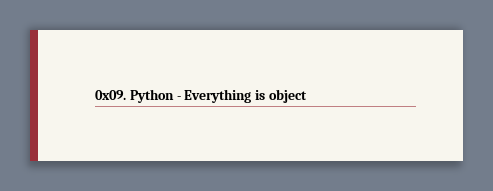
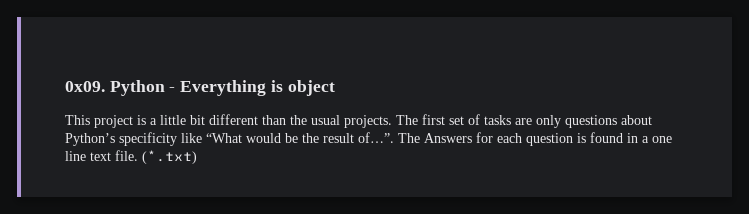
(307, 96) none -> [65,114,652,128] [65,132,672,146] [65,150,197,164] // This project is a little bit different than the usual projects. The first set of tasks are only questions about Python’s specificity like “What would be the result of…”. The Answers for each question is found in a one line text file. (*.txt)

